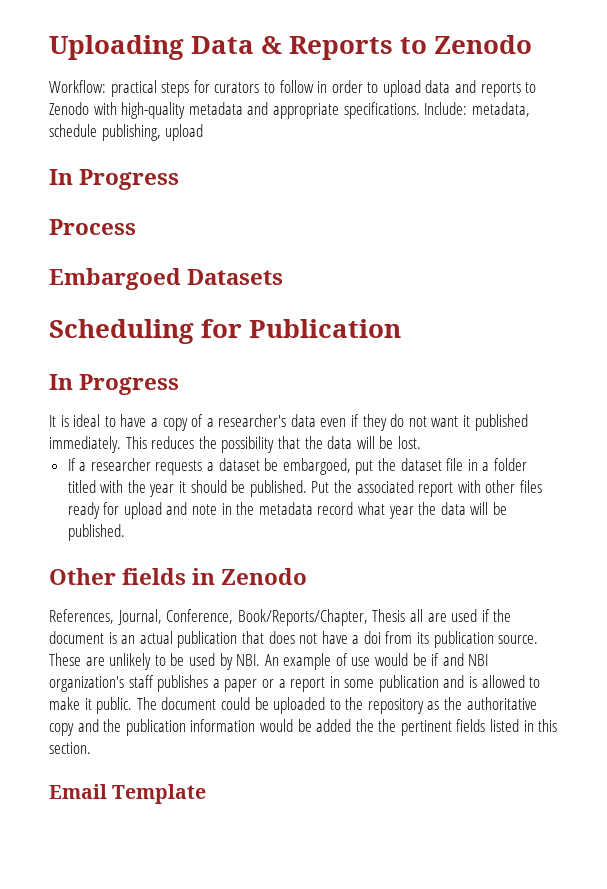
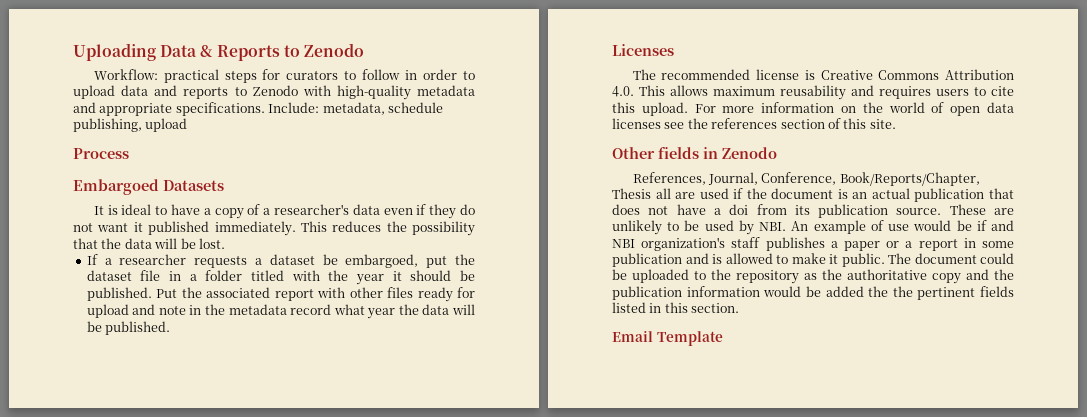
[49,169,180,190] // In Progress -> (188, 125) none
[49,319,402,344] [49,374,180,395] // Scheduling for Publication // In Progress -> (224, 185) none
(125, 532) none -> [612,44,674,56] [632,69,1014,80] [612,85,1014,100] [612,102,1014,116] [612,118,896,129] // Licenses // The recommended license is Creative Commons Attribution 4.0. This allows maximum reusability and requires users to cite this upload. For more information on the world of open data licenses see the references section of this site.

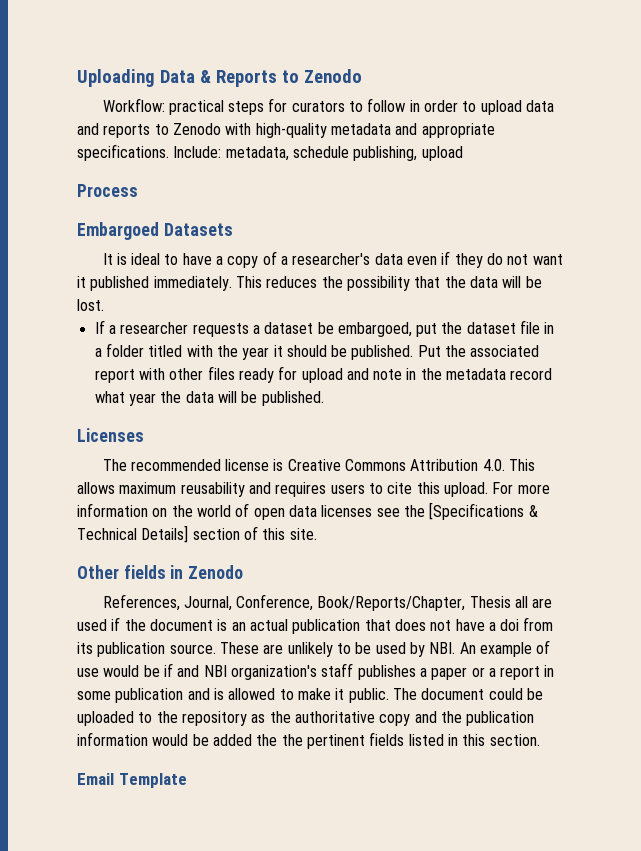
[711,118,778,129] references -> [429,502,538,520] [77,525,189,543] [Specifications & Technical Details]

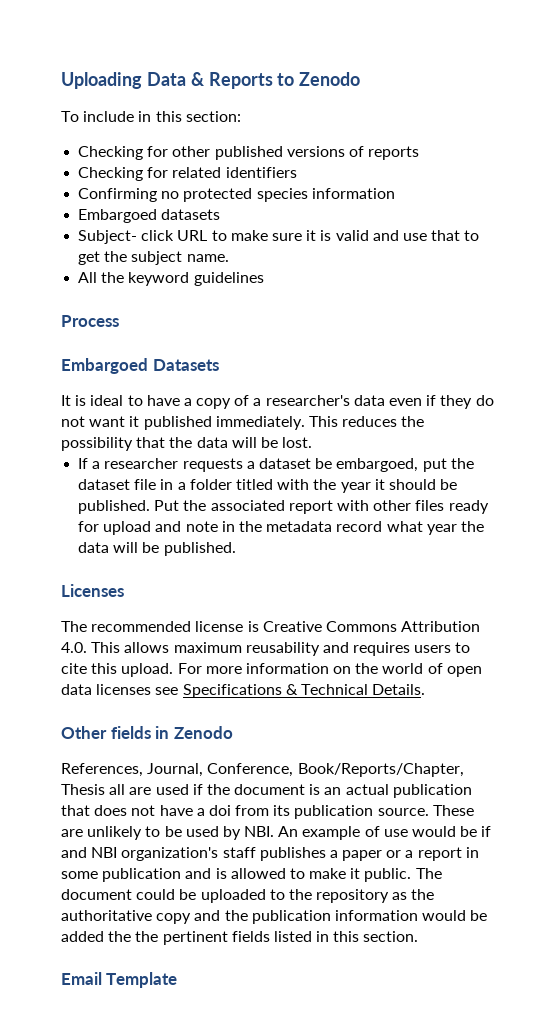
[102,98,555,115] [77,123,495,138] [77,144,463,161] Workflow: practical steps for curators to follow in order to upload data and reports to Zenodo with high-quality metadata and appropriate specifications. Include: metadata, schedule publishing, upload -> [61,111,241,122] [78,146,420,160] [78,167,297,181] [78,188,395,202] [78,209,221,223] [78,230,480,244] [78,251,229,265] [78,272,264,286] To include in this section: // Checking for other published versions of reports // Checking for related identifiers // Confirming no protected species information // Embargoed datasets // Subject- click URL to make sure it is valid and use that to get the subject name. // All the keyword guidelines
[403,502,538,520] [77,525,317,543] the [Specifications & Technical Details] section of this site. -> [182,684,426,698] Specifications & Technical Details.

